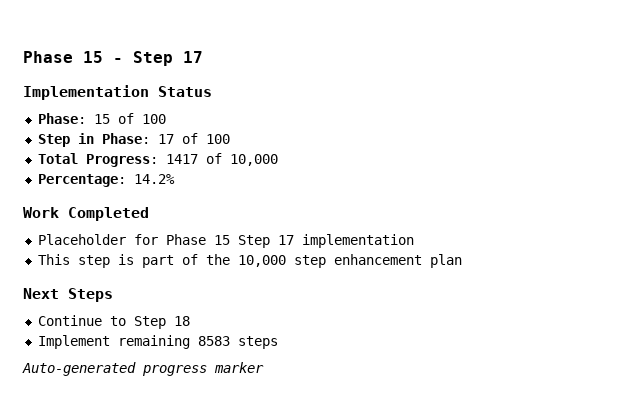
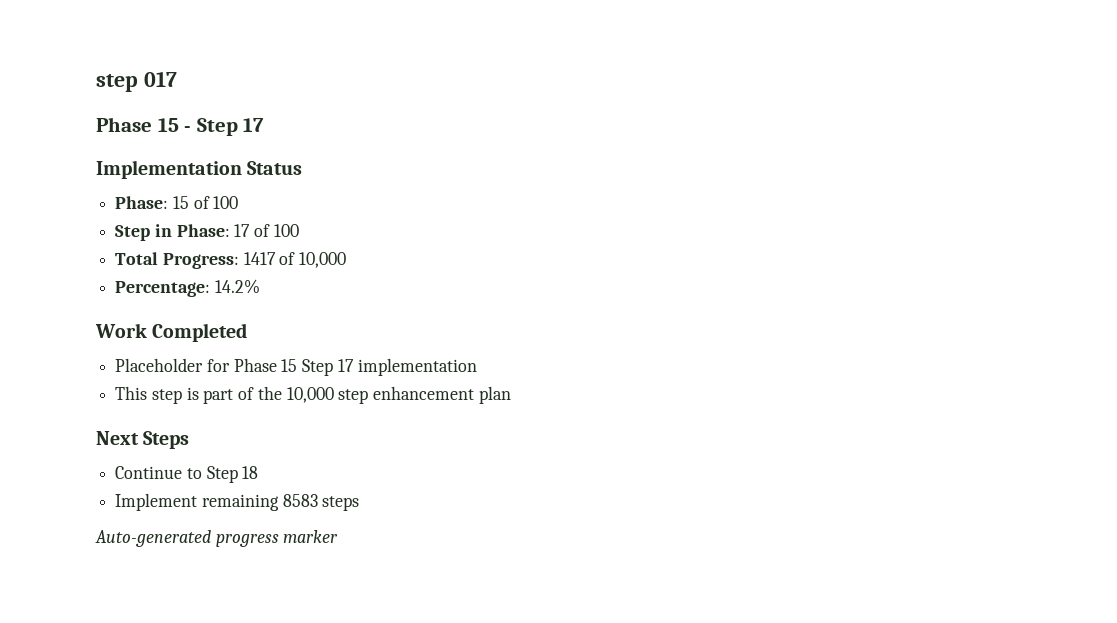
(23, 57) none -> [96,71,177,92] step 017 //

